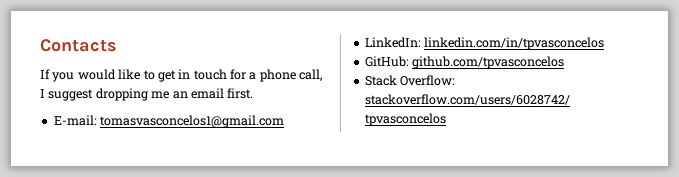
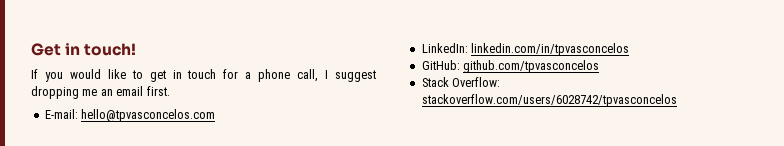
[40,39,117,52] Contacts -> [31,43,137,56] Get in touch!
[100,115,285,128] tomasvasconcelos1@gmail.com -> [81,109,216,122] hello@tpvasconcelos.com

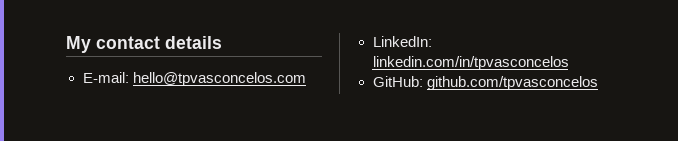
[31,43,137,56] [31,69,376,82] [31,86,170,99] Get in touch! // If you would like to get in touch for a phone call, I suggest dropping me an email first. -> [66,36,222,53] My contact details
[421,77,501,87] [421,94,677,107] // Stack Overflow: stackoverflow.com/users/6028742/tpvasconcelos -> (598, 83) none

